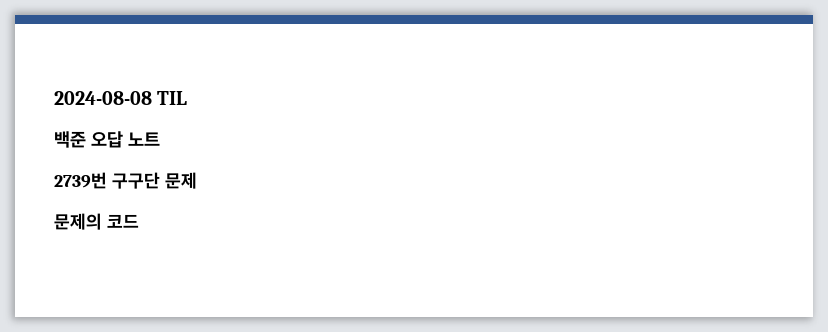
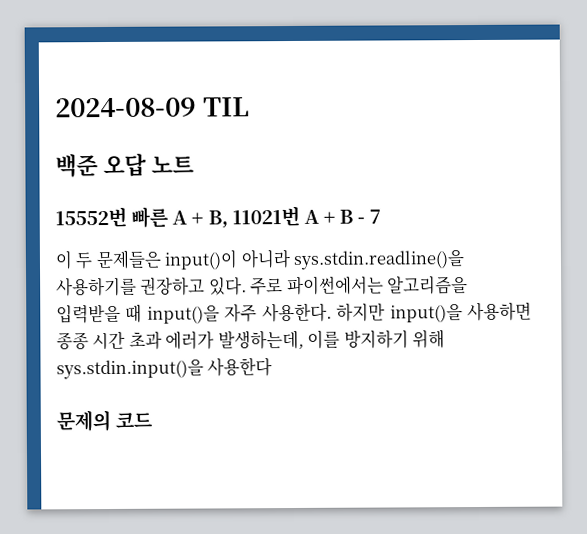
[54,91,152,105] 2024-08-08 -> [55,97,197,118] 2024-08-09
[54,172,197,189] 2739번 구구단 문제 -> [55,205,382,229] [55,249,466,270] [56,275,469,297] [56,301,532,324] [56,329,446,350] [56,357,273,380] 15552번 빠른 A + B, 11021번 A + B - 7 // 이 두 문제들은 input()이 아니라 sys.stdin.readline()을 사용하기를 권장하고 있다. 주로 파이썬에서는 알고리즘을 입력받을 때 input()을 자주 사용한다. 하지만 input()을 사용하면 종종 시간 초과 에러가 발생하는데, 이를 방지하기 위해 sys.stdin.input()을 사용한다

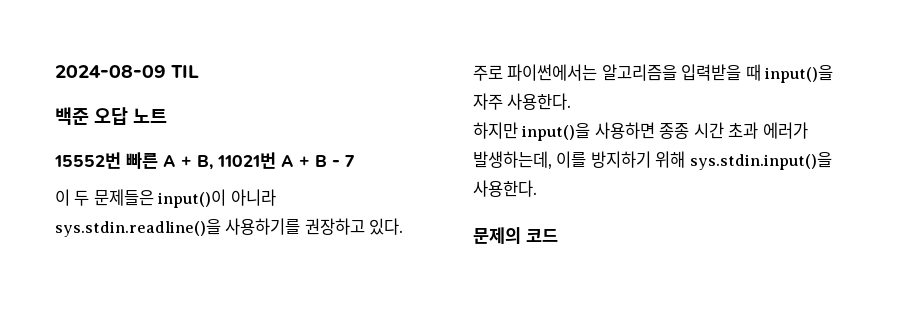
(247, 286) none -> (404, 226) //
(332, 312) none -> (572, 101) //
[207,357,273,377] 사용한다 -> [473,180,537,197] 사용한다.

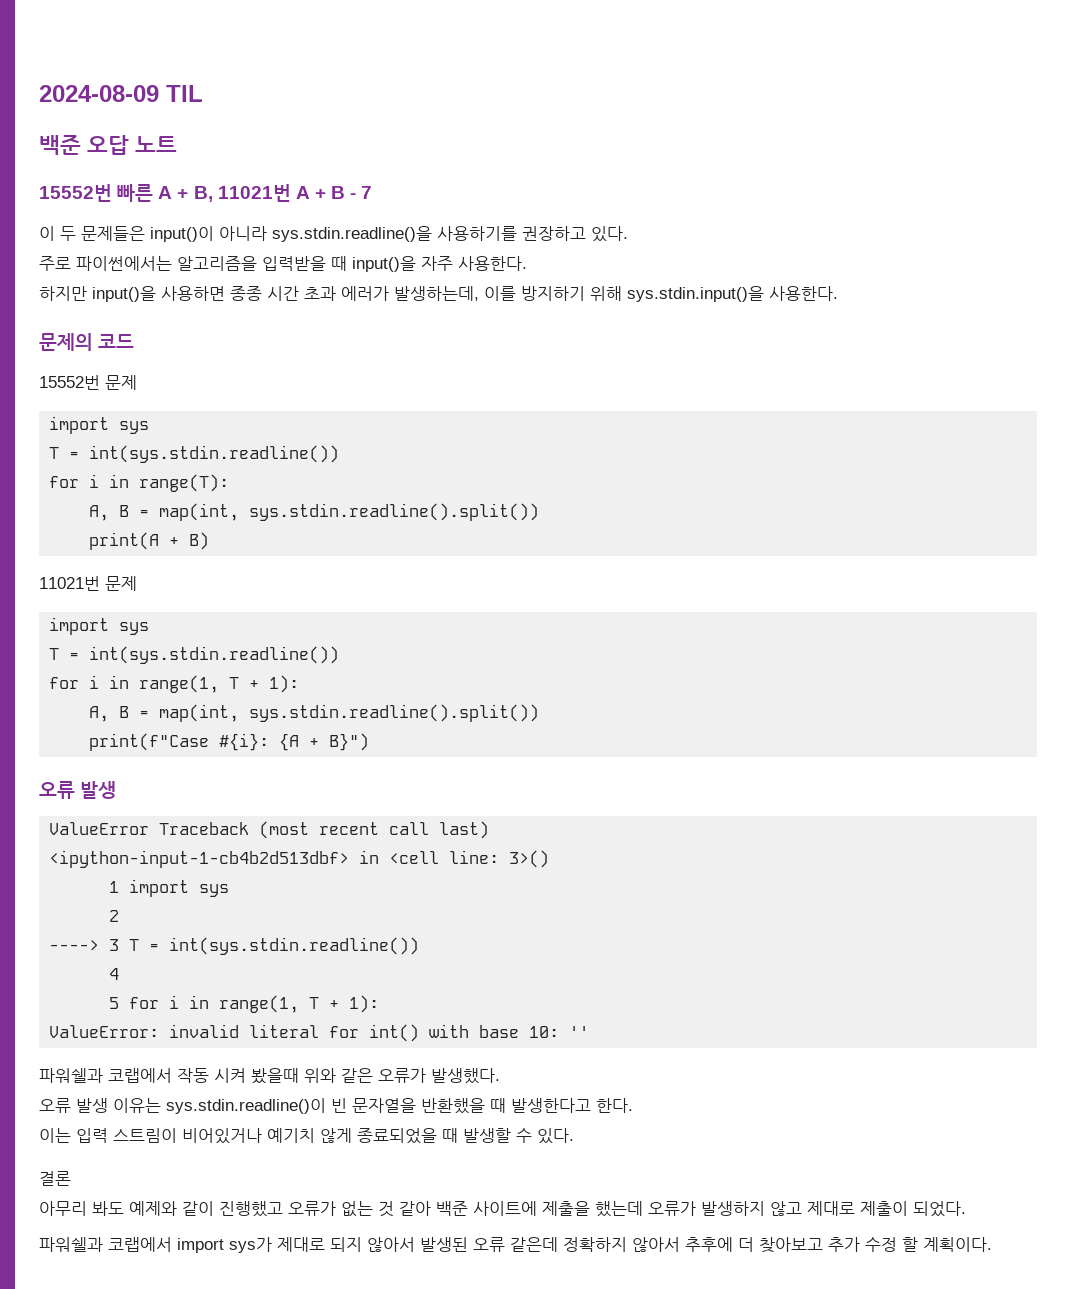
(558, 235) none -> [39,375,137,390] [49,416,150,434] [49,445,340,463] [49,474,230,492] [89,503,540,521] [89,532,210,550] [39,576,137,591] [49,617,150,635] [49,646,340,664] [49,675,300,693] [89,704,540,722] [89,733,370,751] [39,781,117,799] [49,821,490,839] [49,850,550,868] [109,879,230,897] [109,910,120,922] [49,937,420,955] [109,968,120,980] [109,995,380,1013] [49,1024,590,1042] [39,1068,500,1084] [39,1098,633,1114] [39,1128,574,1144] [39,1171,71,1186] [39,1201,966,1217] [39,1237,992,1253] // 15552번 문제 // import sys // T = int(sys.stdin.readline()) // for i in range(T): // A, B = map(int, sys.stdin.readline().split()) // print(A + B) // 11021번 문제 // import sys // T = int(sys.stdin.readline()) // for i in range(1, T + 1): // A, B = map(int, sys.stdin.readline().split()) // print(f"Case #{i}: {A + B}") // 오류 발생 // ValueError Traceback (most recent call last) // <ipython-input-1-cb4b2d513dbf> in <cell line: 3>() // 1 import sys // 2 // ----> 3 T = int(sys.stdin.readline()) // 4 // 5 for i in range(1, T + 1): // ValueError: invalid literal for int() with base 10: '' // 파워쉘과 코랩에서 작동 시켜 봤을때 위와 같은 오류가 발생했다. // 오류 발생 이유는 sys.stdin.readline()이 빈 문자열을 반환했을 때 발생한다고 한다. // 이는 입력 스트림이 비어있거나 예기치 않게 종료되었을 때 발생할 수 있다. // 결론 // 아무리 봐도 예제와 같이 진행했고 오류가 없는 것 같아 백준 사이트에 제출을 했는데 오류가 발생하지 않고 제대로 제출이 되었다. // 파워쉘과 코랩에서 import sys가 제대로 되지 않아서 발생된 오류 같은데 정확하지 않아서 추후에 더 찾아보고 추가 수정 할 계획이다.

